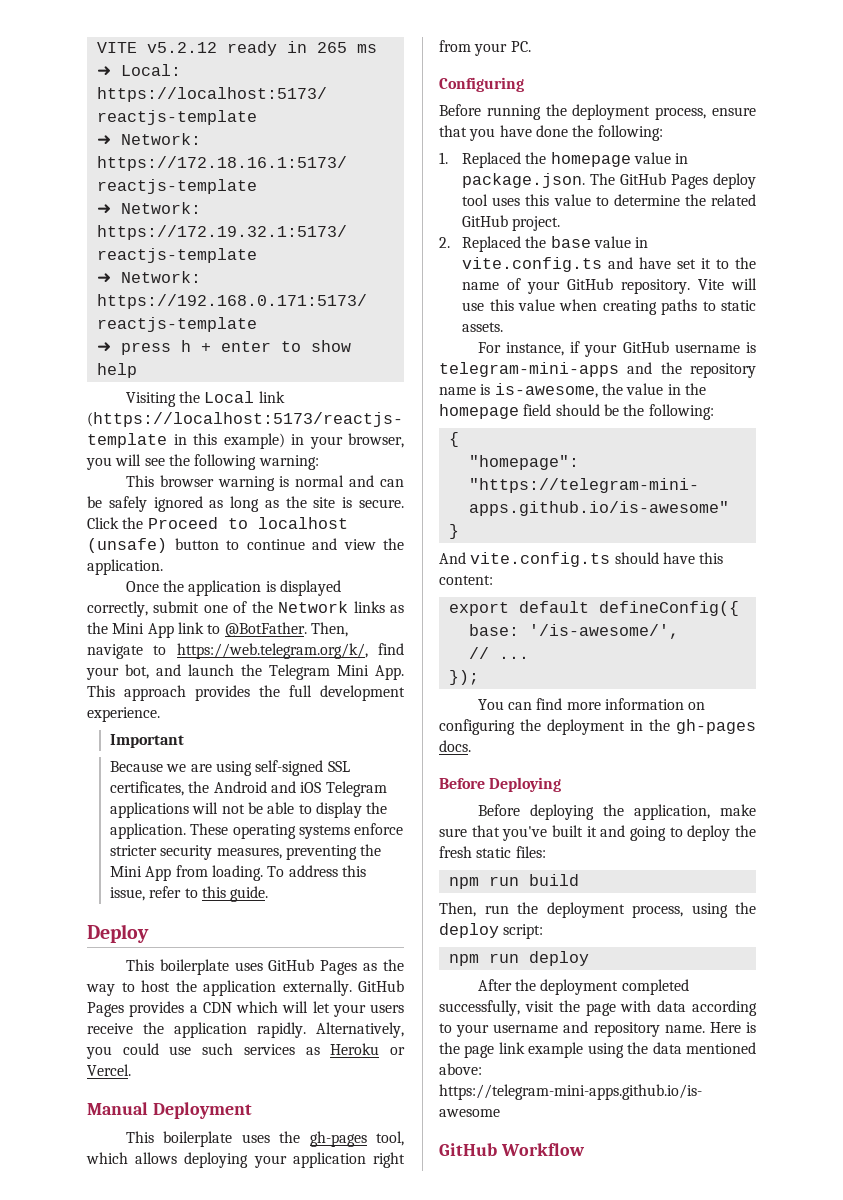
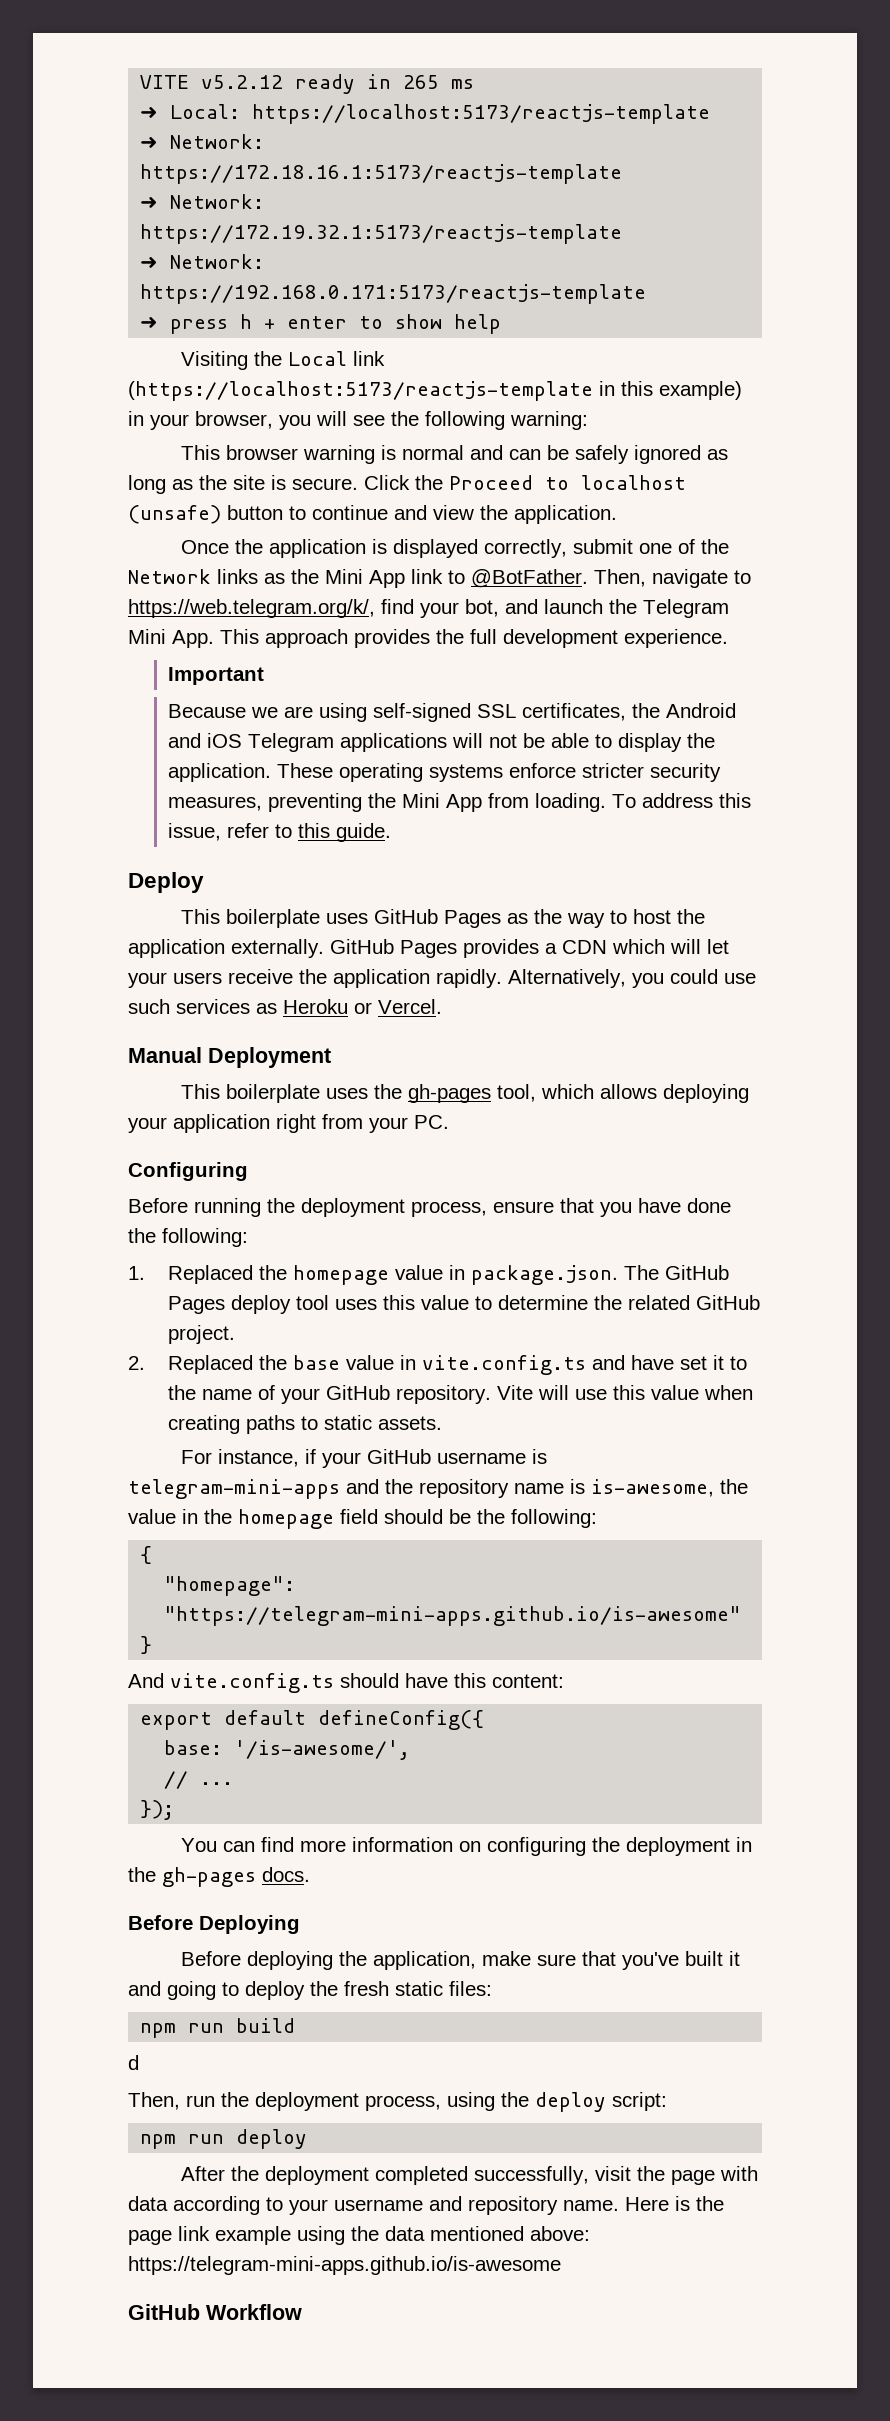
(579, 880) none -> [128,2055,139,2070] // d

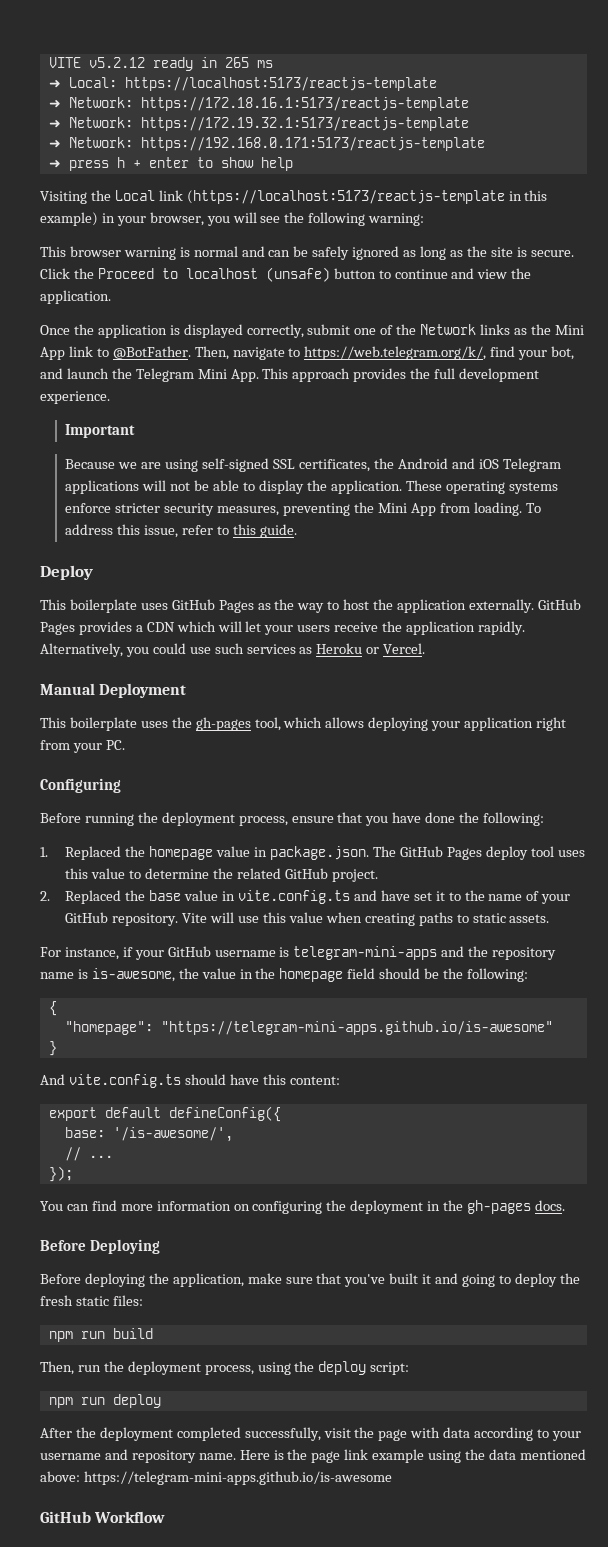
[128,2055,139,2070] // d -> (153, 1333) none

